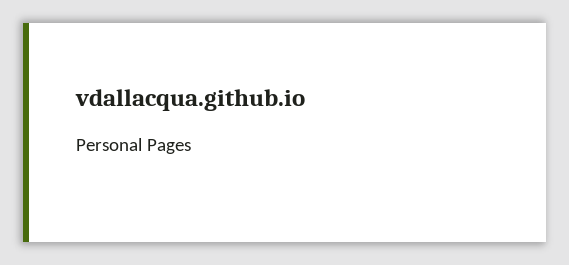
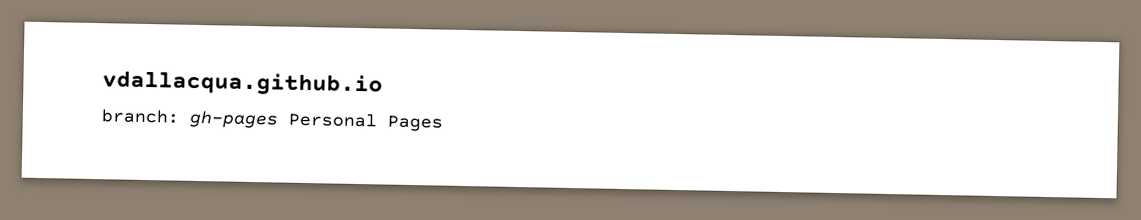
(305, 100) none -> [101,109,278,129] branch: gh-pages

